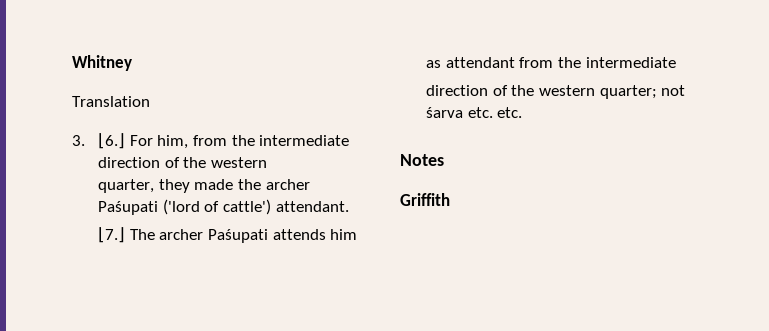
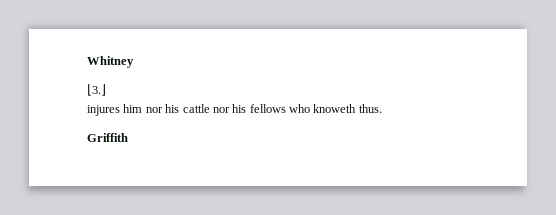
[72,96,150,107] [72,133,350,149] [98,157,267,168] [98,179,310,193] [98,199,349,215] [98,227,358,243] [426,57,676,68] [426,85,686,99] [426,107,523,118] [400,154,444,166] Translation // 3. ⌊6.⌋ For him, from the intermediate direction of the western // quarter, they made the archer Paśupati ('lord of cattle') attendant. // ⌊7.⌋ The archer Paśupati attends him as attendant from the intermediate // direction of the western quarter; not śarva etc. etc. // Notes -> [87,84,106,96] [87,104,382,116] ⌊3.⌋ // injures him nor his cattle nor his fellows who knoweth thus.

